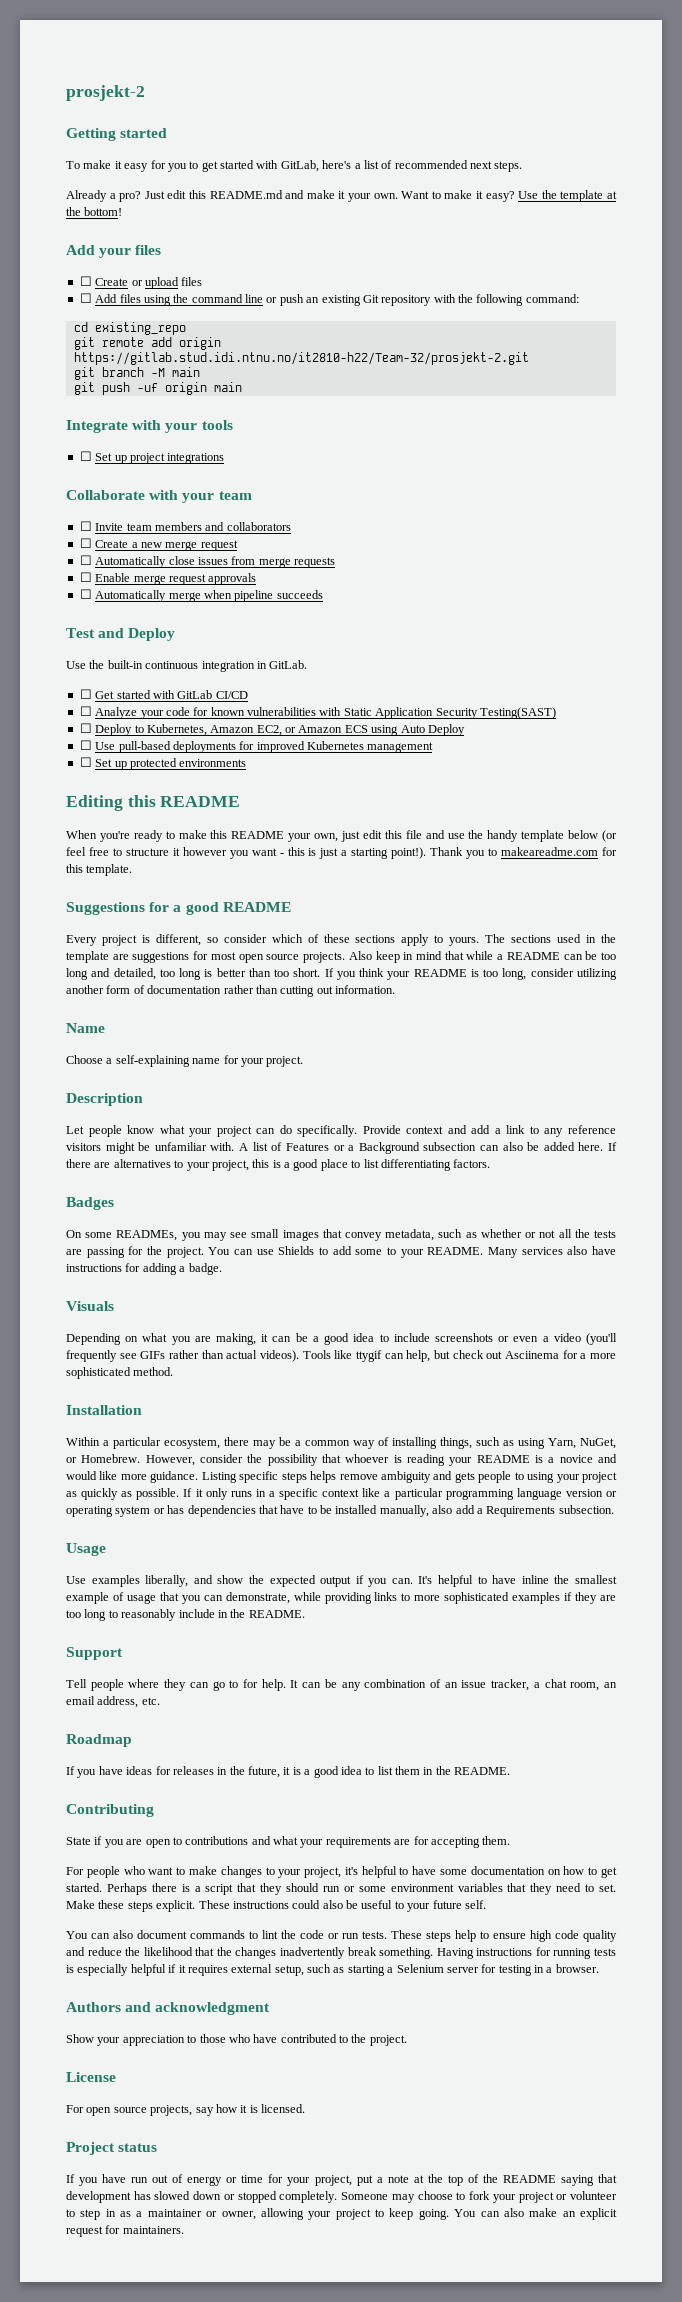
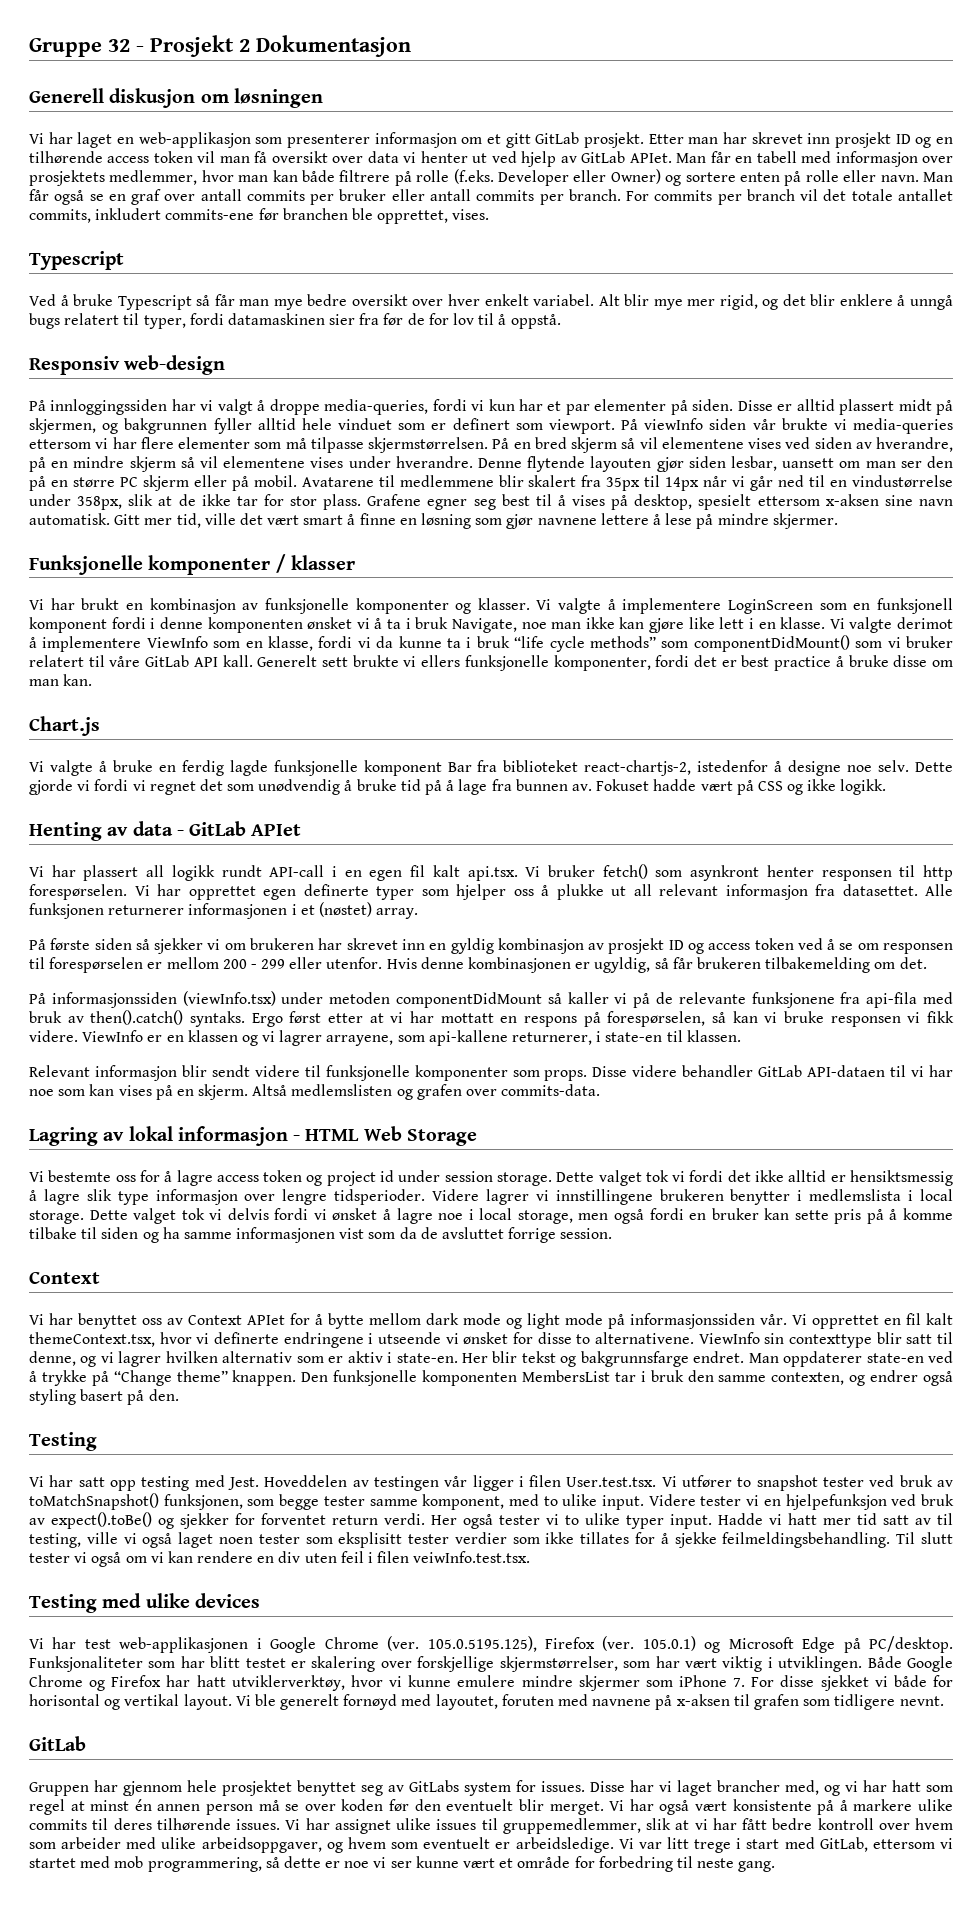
[66,85,145,101] [66,128,168,141] [66,160,523,172] [66,190,618,202] [66,207,123,216] [66,245,162,258] [79,276,203,289] [79,293,579,306] [73,322,186,335] [73,337,221,350] [73,352,529,365] [73,367,200,380] [73,382,242,395] [66,420,233,433] [79,451,225,464] [66,490,252,503] [79,521,291,531] [79,538,238,551] [79,555,335,568] [79,572,257,585] [79,589,323,602] [66,628,176,641] [66,660,308,672] [79,689,248,699] [79,706,556,719] [79,723,465,736] [79,740,434,753] [79,757,247,770] [66,795,241,811] [66,830,617,842] [66,847,618,859] [66,864,133,876] [66,902,291,915] [66,934,616,946] [66,951,616,963] [66,968,617,980] [66,985,395,997] [66,1023,105,1033] [66,1055,304,1067] [66,1093,143,1106] [66,1125,616,1137] [66,1142,617,1154] [66,1159,491,1171] [66,1197,114,1210] [66,1229,616,1241] [66,1246,617,1258] [66,1263,222,1275] [66,1301,114,1311] [66,1333,618,1345] [66,1350,617,1362] [66,1367,174,1379] [66,1405,142,1415] [66,1437,616,1449] [66,1454,617,1466] [66,1471,617,1483] [66,1488,617,1500] [66,1505,614,1517] [66,1543,106,1556] [66,1575,617,1587] [66,1592,616,1604] [66,1609,305,1621] [66,1647,123,1660] [66,1679,618,1691] [66,1696,160,1708] [66,1734,132,1747] [66,1766,511,1778] [66,1804,154,1817] [66,1836,511,1848] [66,1866,617,1878] [66,1883,617,1895] [66,1900,486,1912] [66,1930,617,1942] [66,1947,616,1959] [66,1964,599,1976] [66,2002,271,2015] [66,2034,407,2046] [66,2072,116,2082] [66,2104,305,2116] [66,2142,158,2155] [66,2174,617,2186] [66,2191,618,2203] [66,2208,617,2220] [66,2225,184,2237] prosjekt-2 // Getting started // To make it easy for you to get started with GitLab, here's a list of recommended next steps. // Already a pro? Just edit this README.md and make it your own. Want to make it easy? Use the template at the bottom! // Add your files // ☐ Create or upload files // ☐ Add files using the command line or push an existing Git repository with the following command: // cd existing_repo // git remote add origin https://gitlab.stud.idi.ntnu.no/it2810-h22/Team-32/prosjekt-2.git // git branch -M main // git push -uf origin main // Integrate with your tools // ☐ Set up project integrations // Collaborate with your team // ☐ Invite team members and collaborators // ☐ Create a new merge request // ☐ Automatically close issues from merge requests // ☐ Enable merge request approvals // ☐ Automatically merge when pipeline succeeds // Test and Deploy // Use the built-in continuous integration in GitLab. // ☐ Get started with GitLab CI/CD // ☐ Analyze your code for known vulnerabilities with Static Application Security Testing(SAST) // ☐ Deploy to Kubernetes, Amazon EC2, or Amazon ECS using Auto Deploy // ☐ Use pull-based deployments for improved Kubernetes management // ☐ Set up protected environments // Editing this README // When you're ready to make this README your own, just edit this file and use the handy template below (or feel free to structure it however you want - this is just a starting point!). Thank you to makeareadme.com for this template. // Suggestions for a good README // Every project is different, so consider which of these sections apply to yours. The sections used in the template are suggestions for most open source projects. Also keep in mind that while a README can be too long and detailed, too long is better than too short. If you think your README is too long, consider utilizing another form of documentation rather than cutting out information. // Name // Choose a self-explaining name for your project. // Description // Let people know what your project can do specifically. Provide context and add a link to any reference visitors might be unfamiliar with. A list of Features or a Background subsection can also be added here. If there are alternatives to your project, this is a good place to list differentiating factors. // Badges // On some READMEs, you may see small images that convey metadata, such as whether or not all the tests are passing for the project. You can use Shields to add some to your README. Many services also have instructions for adding a badge. // Visuals // Depending on what you are making, it can be a good idea to include screenshots or even a video (you'll frequently see GIFs rather than actual videos). Tools like ttygif can help, but check out Asciinema for a more sophisticated method. // Installation // Within a particular ecosystem, there may be a common way of installing things, such as using Yarn, NuGet, or Homebrew. However, consider the possibility that whoever is reading your README is a novice and would like more guidance. Listing specific steps helps remove ambiguity and gets people to using your project as quickly as possible. If it only runs in a specific context like a particular programming language version or operating system or has dependencies that have to be installed manually, also add a Requirements subsection. // Usage // Use examples liberally, and show the expected output if you can. It's helpful to have inline the smallest example of usage that you can demonstrate, while providing links to more sophisticated examples if they are too long to reasonably include in the README. // Support // Tell people where they can go to for help. It can be any combination of an issue tracker, a chat room, an email address, etc. // Roadmap // If you have ideas for releases in the future, it is a good idea to list them in the README. // Contributing // State if you are open to contributions and what your requirements are for accepting them. // For people who want to make changes to your project, it's helpful to have some documentation on how to get started. Perhaps there is a script that they should run or some environment variables that they need to set. Make these steps explicit. These instructions could also be useful to your future self. // You can also document commands to lint the code or run tests. These steps help to ensure high code quality and reduce the likelihood that the changes inadvertently break something. Having instructions for running tests is especially helpful if it requires external setup, such as starting a Selenium server for testing in a browser. // Authors and acknowledgment // Show your appreciation to those who have contributed to the project. // License // For open source projects, say how it is licensed. // Project status // If you have run out of energy or time for your project, put a note at the top of the README saying that development has slowed down or stopped completely. Someone may choose to fork your project or volunteer to step in as a maintainer or owner, allowing your project to keep going. You can also make an explicit request for maintainers. -> [29,35,411,57] [29,88,323,108] [29,132,953,148] [29,151,954,167] [29,169,953,186] [29,189,953,205] [29,208,490,224] [29,251,124,270] [29,294,953,310] [29,313,561,329] [29,355,226,375] [29,399,954,415] [29,418,953,434] [29,437,953,453] [29,456,954,472] [29,475,953,491] [29,494,954,510] [29,513,838,529] [29,554,355,575] [29,598,953,614] [29,617,953,633] [29,635,953,652] [29,655,953,671] [29,674,93,686] [29,716,100,736] [29,760,954,776] [29,779,887,795] [29,821,302,841] [29,864,953,881] [29,884,953,900] [29,902,419,919] [29,938,953,954] [29,957,927,973] [29,991,953,1008] [29,1010,954,1027] [29,1030,741,1046] [29,1065,954,1081] [29,1084,601,1100] [29,1126,477,1146] [29,1170,954,1186] [29,1189,953,1205] [29,1208,953,1224] [29,1227,613,1243] [29,1271,100,1284] [29,1313,953,1329] [29,1332,953,1348] [29,1351,954,1367] [29,1370,954,1386] [29,1389,179,1405] [29,1432,97,1451] [29,1475,954,1491] [29,1493,955,1510] [29,1512,953,1529] [29,1532,953,1548] [29,1551,531,1567] [29,1593,260,1613] [29,1636,953,1653] [29,1656,953,1672] [29,1675,953,1691] [29,1694,944,1710] [29,1736,86,1751] [29,1780,953,1796] [29,1799,953,1815] [29,1818,953,1834] [29,1837,953,1853] [29,1856,776,1872] Gruppe 32 - Prosjekt 2 Dokumentasjon // Generell diskusjon om løsningen // Vi har laget en web-applikasjon som presenterer informasjon om et gitt GitLab prosjekt. Etter man har skrevet inn prosjekt ID og en tilhørende access token vil man få oversikt over data vi henter ut ved hjelp av GitLab APIet. Man får en tabell med informasjon over prosjektets medlemmer, hvor man kan både filtrere på rolle (f.eks. Developer eller Owner) og sortere enten på rolle eller navn. Man får også se en graf over antall commits per bruker eller antall commits per branch. For commits per branch vil det totale antallet commits, inkludert commits-ene før branchen ble opprettet, vises. // Typescript // Ved å bruke Typescript så får man mye bedre oversikt over hver enkelt variabel. Alt blir mye mer rigid, og det blir enklere å unngå bugs relatert til typer, fordi datamaskinen sier fra før de for lov til å oppstå. // Responsiv web-design // På innloggingssiden har vi valgt å droppe media-queries, fordi vi kun har et par elementer på siden. Disse er alltid plassert midt på skjermen, og bakgrunnen fyller alltid hele vinduet som er definert som viewport. På viewInfo siden vår brukte vi media-queries ettersom vi har flere elementer som må tilpasse skjermstørrelsen. På en bred skjerm så vil elementene vises ved siden av hverandre, på en mindre skjerm så vil elementene vises under hverandre. Denne flytende layouten gjør siden lesbar, uansett om man ser den på en større PC skjerm eller på mobil. Avatarene til medlemmene blir skalert fra 35px til 14px når vi går ned til en vindustørrelse under 358px, slik at de ikke tar for stor plass. Grafene egner seg best til å vises på desktop, spesielt ettersom x-aksen sine navn automatisk. Gitt mer tid, ville det vært smart å finne en løsning som gjør navnene lettere å lese på mindre skjermer. // Funksjonelle komponenter / klasser // Vi har brukt en kombinasjon av funksjonelle komponenter og klasser. Vi valgte å implementere LoginScreen som en funksjonell komponent fordi i denne komponenten ønsket vi å ta i bruk Navigate, noe man ikke kan gjøre like lett i en klasse. Vi valgte derimot å implementere ViewInfo som en klasse, fordi vi da kunne ta i bruk “life cycle methods” som componentDidMount() som vi bruker relatert til våre GitLab API kall. Generelt sett brukte vi ellers funksjonelle komponenter, fordi det er best practice å bruke disse om man kan. // Chart.js // Vi valgte å bruke en ferdig lagde funksjonelle komponent Bar fra biblioteket react-chartjs-2, istedenfor å designe noe selv. Dette gjorde vi fordi vi regnet det som unødvendig å bruke tid på å lage fra bunnen av. Fokuset hadde vært på CSS og ikke logikk. // Henting av data - GitLab APIet // Vi har plassert all logikk rundt API-call i en egen fil kalt api.tsx. Vi bruker fetch() som asynkront henter responsen til http forespørselen. Vi har opprettet egen definerte typer som hjelper oss å plukke ut all relevant informasjon fra datasettet. Alle funksjonen returnerer informasjonen i et (nøstet) array. // På første siden så sjekker vi om brukeren har skrevet inn en gyldig kombinasjon av prosjekt ID og access token ved å se om responsen til forespørselen er mellom 200 - 299 eller utenfor. Hvis denne kombinasjonen er ugyldig, så får brukeren tilbakemelding om det. // På informasjonssiden (viewInfo.tsx) under metoden componentDidMount så kaller vi på de relevante funksjonene fra api-fila med bruk av then().catch() syntaks. Ergo først etter at vi har mottatt en respons på forespørselen, så kan vi bruke responsen vi fikk videre. ViewInfo er en klassen og vi lagrer arrayene, som api-kallene returnerer, i state-en til klassen. // Relevant informasjon blir sendt videre til funksjonelle komponenter som props. Disse videre behandler GitLab API-dataen til vi har noe som kan vises på en skjerm. Altså medlemslisten og grafen over commits-data. // Lagring av lokal informasjon - HTML Web Storage // Vi bestemte oss for å lagre access token og project id under session storage. Dette valget tok vi fordi det ikke alltid er hensiktsmessig å lagre slik type informasjon over lengre tidsperioder. Videre lagrer vi innstillingene brukeren benytter i medlemslista i local storage. Dette valget tok vi delvis fordi vi ønsket å lagre noe i local storage, men også fordi en bruker kan sette pris på å komme tilbake til siden og ha samme informasjonen vist som da de avsluttet forrige session. // Context // Vi har benyttet oss av Context APIet for å bytte mellom dark mode og light mode på informasjonssiden vår. Vi opprettet en fil kalt themeContext.tsx, hvor vi definerte endringene i utseende vi ønsket for disse to alternativene. ViewInfo sin contexttype blir satt til denne, og vi lagrer hvilken alternativ som er aktiv i state-en. Her blir tekst og bakgrunnsfarge endret. Man oppdaterer state-en ved å trykke på “Change theme” knappen. Den funksjonelle komponenten MembersList tar i bruk den samme contexten, og endrer også styling basert på den. // Testing // Vi har satt opp testing med Jest. Hoveddelen av testingen vår ligger i filen User.test.tsx. Vi utfører to snapshot tester ved bruk av toMatchSnapshot() funksjonen, som begge tester samme komponent, med to ulike input. Videre tester vi en hjelpefunksjon ved bruk av expect().toBe() og sjekker for forventet return verdi. Her også tester vi to ulike typer input. Hadde vi hatt mer tid satt av til testing, ville vi også laget noen tester som eksplisitt tester verdier som ikke tillates for å sjekke feilmeldingsbehandling. Til slutt tester vi også om vi kan rendere en div uten feil i filen veiwInfo.test.tsx. // Testing med ulike devices // Vi har test web-applikasjonen i Google Chrome (ver. 105.0.5195.125), Firefox (ver. 105.0.1) og Microsoft Edge på PC/desktop. Funksjonaliteter som har blitt testet er skalering over forskjellige skjermstørrelser, som har vært viktig i utviklingen. Både Google Chrome og Firefox har hatt utviklerverktøy, hvor vi kunne emulere mindre skjermer som iPhone 7. For disse sjekket vi både for horisontal og vertikal layout. Vi ble generelt fornøyd med layoutet, foruten med navnene på x-aksen til grafen som tidligere nevnt. // GitLab // Gruppen har gjennom hele prosjektet benyttet seg av GitLabs system for issues. Disse har vi laget brancher med, og vi har hatt som regel at minst én annen person må se over koden før den eventuelt blir merget. Vi har også vært konsistente på å markere ulike commits til deres tilhørende issues. Vi har assignet ulike issues til gruppemedlemmer, slik at vi har fått bedre kontroll over hvem som arbeider med ulike arbeidsoppgaver, og hvem som eventuelt er arbeidsledige. Vi var litt trege i start med GitLab, ettersom vi startet med mob programmering, så dette er noe vi ser kunne vært et område for forbedring til neste gang.

